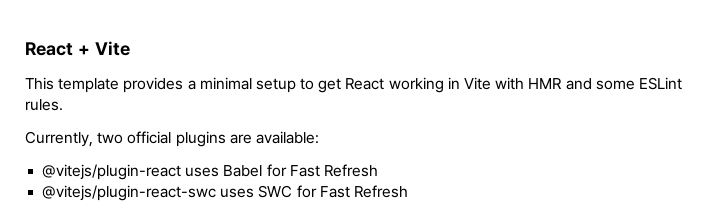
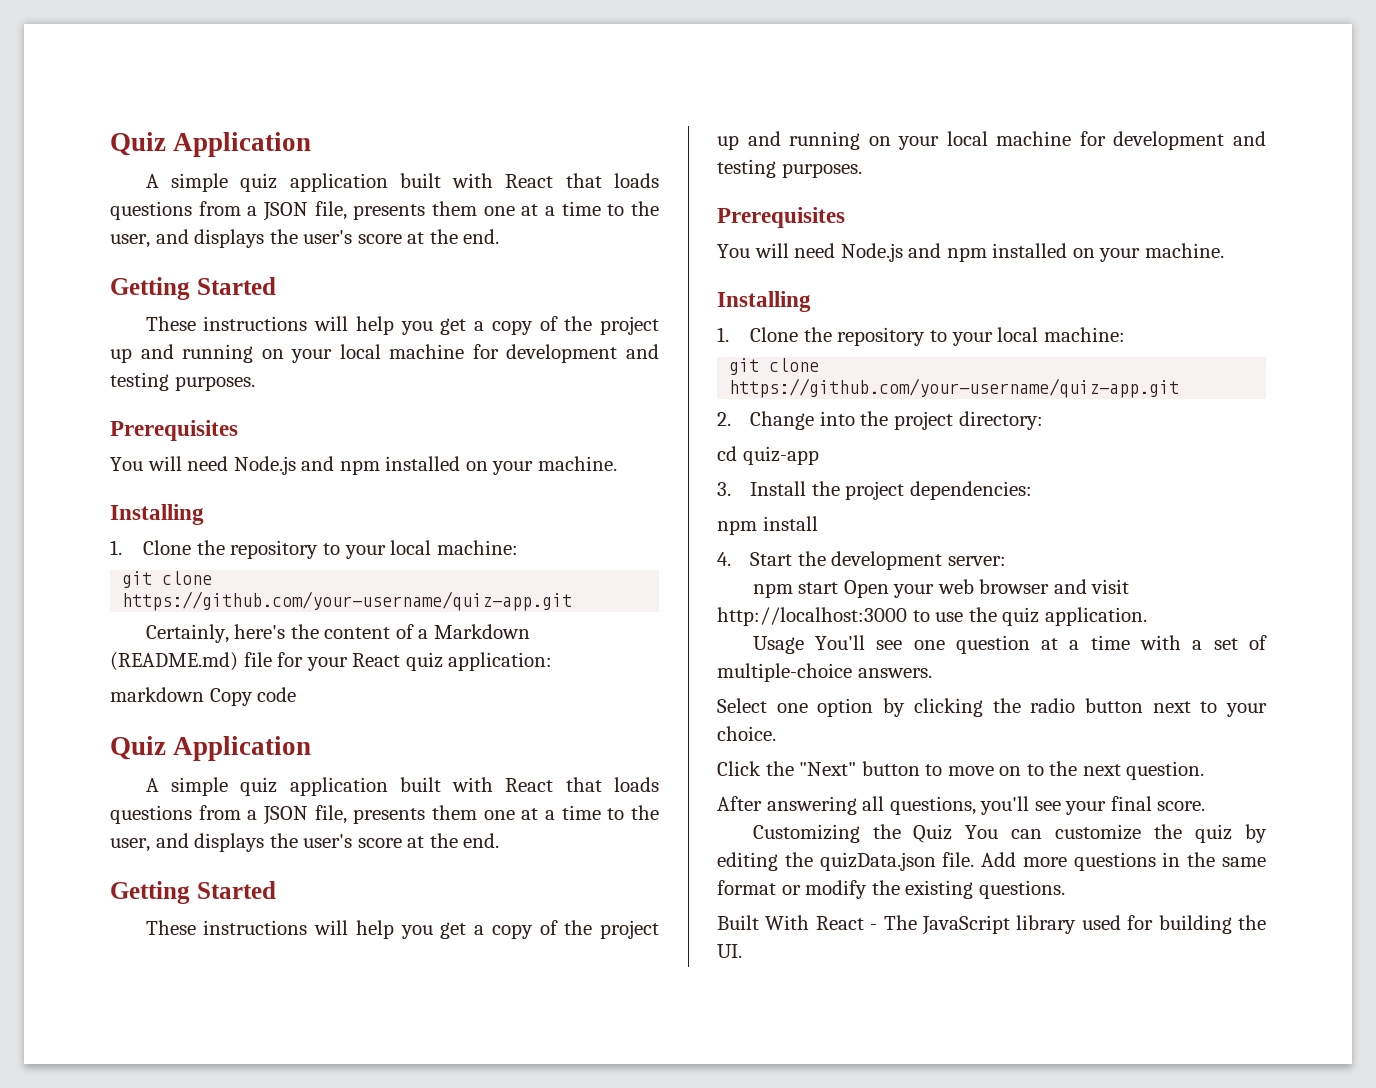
[25,41,130,56] [25,77,682,93] [25,99,63,111] [25,131,319,147] [42,164,378,180] [42,185,408,201] React + Vite // This template provides a minimal setup to get React working in Vite with HMR and some ESLint rules. // Currently, two official plugins are available: // @vitejs/plugin-react uses Babel for Fast Refresh // @vitejs/plugin-react-swc uses SWC for Fast Refresh -> [110,132,312,157] [145,173,659,192] [110,201,660,221] [110,229,500,248] [110,277,276,300] [145,316,660,335] [110,344,659,363] [110,372,255,391] [110,420,238,441] [110,456,617,475] [110,504,204,525] [110,540,518,559] [122,571,213,588] [122,591,573,611] [145,624,530,643] [110,652,553,671] [110,687,297,706] [110,736,312,761] [145,777,659,796] [110,805,660,825] [110,833,500,852] [110,881,276,904] [145,920,660,939] [717,131,1266,150] [717,159,862,178] [717,207,845,228] [717,243,1224,262] [717,291,811,312] [717,327,1125,346] [729,358,820,375] [729,378,1180,398] [717,411,1043,430] [717,446,819,465] [717,481,1033,500] [717,516,818,535] [717,551,1007,570] [752,579,1130,598] [717,607,1147,626] [752,635,1267,654] [717,663,932,682] [717,698,1267,717] [717,726,776,741] [717,761,1205,780] [717,796,1206,815] [752,824,1267,843] [717,852,1266,871] [717,880,1065,899] [717,915,1266,935] [717,944,742,958] Quiz Application // A simple quiz application built with React that loads questions from a JSON file, presents them one at a time to the user, and displays the user's score at the end. // Getting Started // These instructions will help you get a copy of the project up and running on your local machine for development and testing purposes. // Prerequisites // You will need Node.js and npm installed on your machine. // Installing // 1. Clone the repository to your local machine: // git clone https://github.com/your-username/quiz-app.git // Certainly, here's the content of a Markdown (README.md) file for your React quiz application: // markdown Copy code // Quiz Application // A simple quiz application built with React that loads questions from a JSON file, presents them one at a time to the user, and displays the user's score at the end. // Getting Started // These instructions will help you get a copy of the project up and running on your local machine for development and testing purposes. // Prerequisites // You will need Node.js and npm installed on your machine. // Installing // 1. Clone the repository to your local machine: // git clone https://github.com/your-username/quiz-app.git // 2. Change into the project directory: // cd quiz-app // 3. Install the project dependencies: // npm install // 4. Start the development server: // npm start Open your web browser and visit http://localhost:3000 to use the quiz application. // Usage You'll see one question at a time with a set of multiple-choice answers. // Select one option by clicking the radio button next to your choice. // Click the "Next" button to move on to the next question. // After answering all questions, you'll see your final score. // Customizing the Quiz You can customize the quiz by editing the quizData.json file. Add more questions in the same format or modify the existing questions. // Built With React - The JavaScript library used for building the UI.

